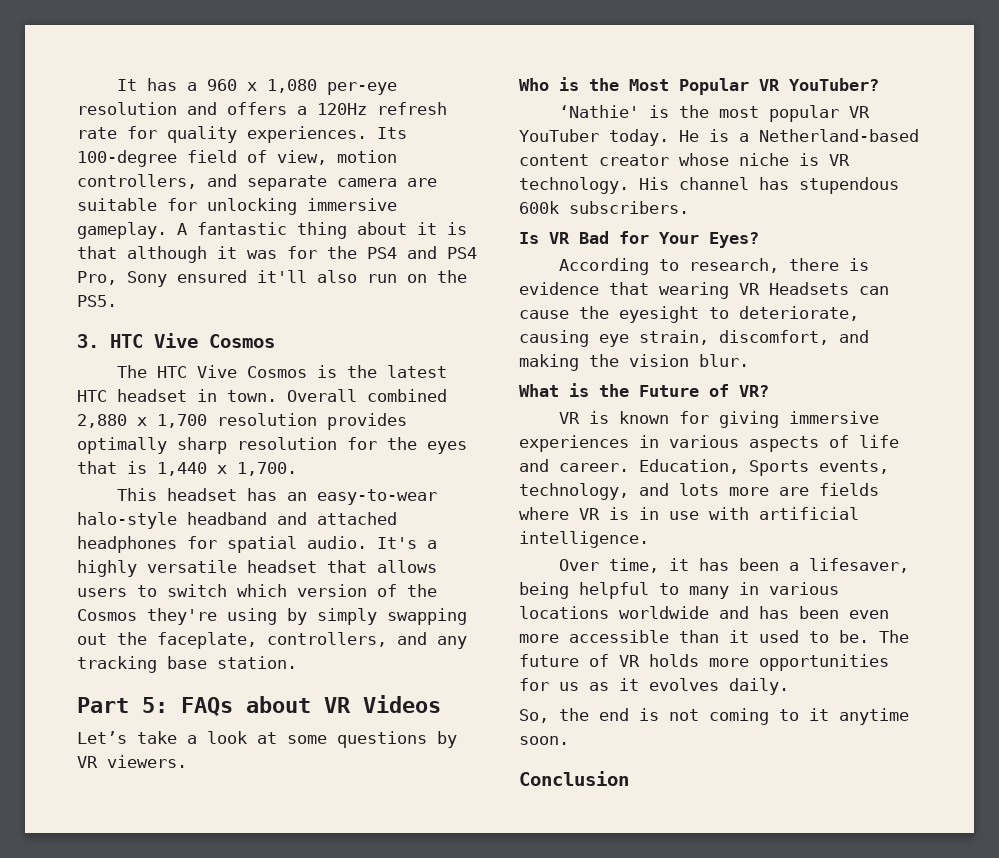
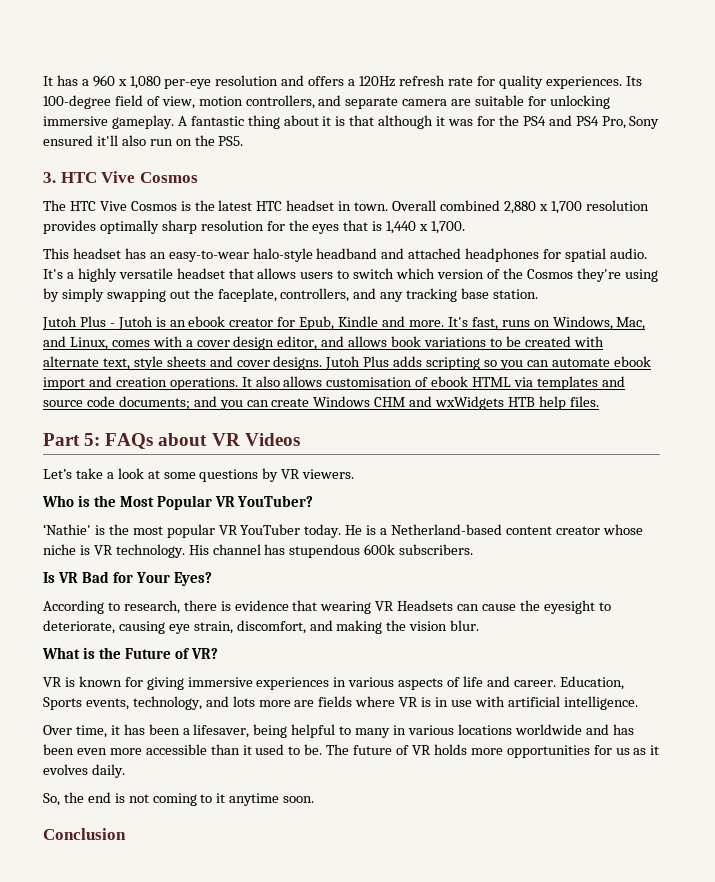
(297, 662) none -> [42,316,646,330] [43,336,604,350] [43,356,651,370] [43,376,625,390] [43,396,599,410] // Jutoh Plus - Jutoh is an ebook creator for Epub, Kindle and more. It's fast, runs on Windows, Mac, and Linux, comes with a cover design editor, and allows book variations to be created with alternate text, style sheets and cover designs. Jutoh Plus adds scripting so you can automate ebook import and creation operations. It also allows customisation of ebook HTML via templates and source code documents; and you can create Windows CHM and wxWidgets HTB help files.

